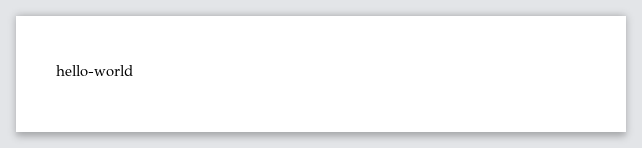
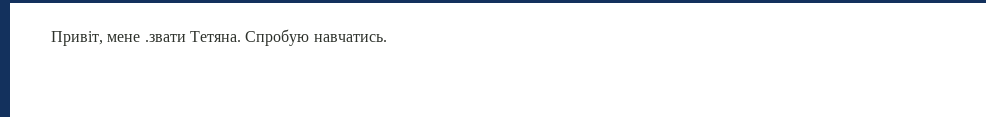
[56,65,133,77] hello-world -> [51,29,387,46] Привіт, мене .звати Тетяна. Спробую навчатись.

